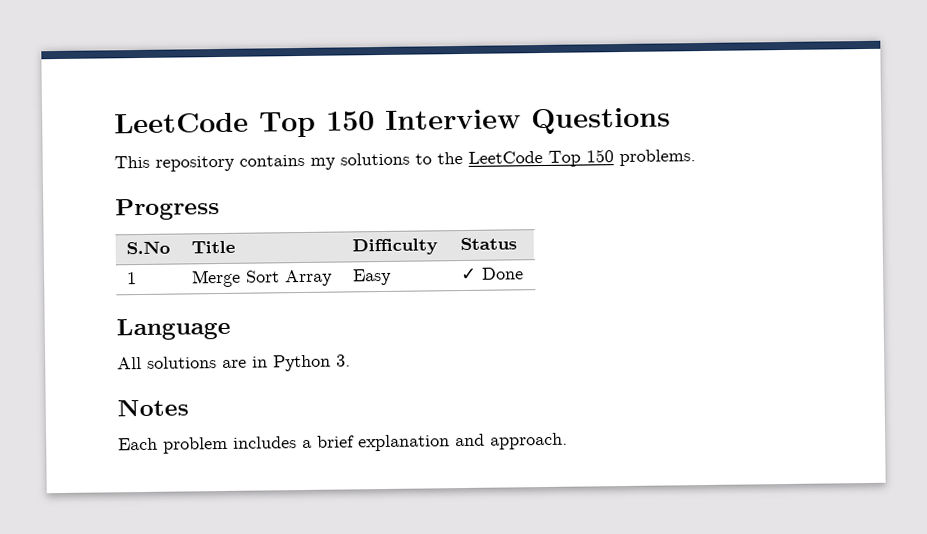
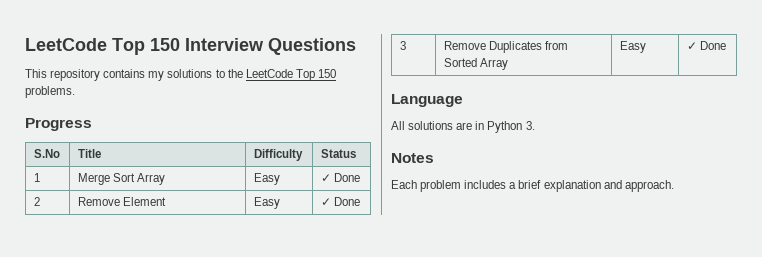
(524, 273) none -> [33,197,40,206] [77,197,166,206] [253,197,280,209] [320,197,360,206] [399,41,406,50] [443,41,569,53] [443,58,508,70] [619,41,646,53] [686,41,726,50] // 2 | Remove Element | Easy | ✓ Done // 3 | Remove Duplicates from Sorted Array | Easy | ✓ Done

